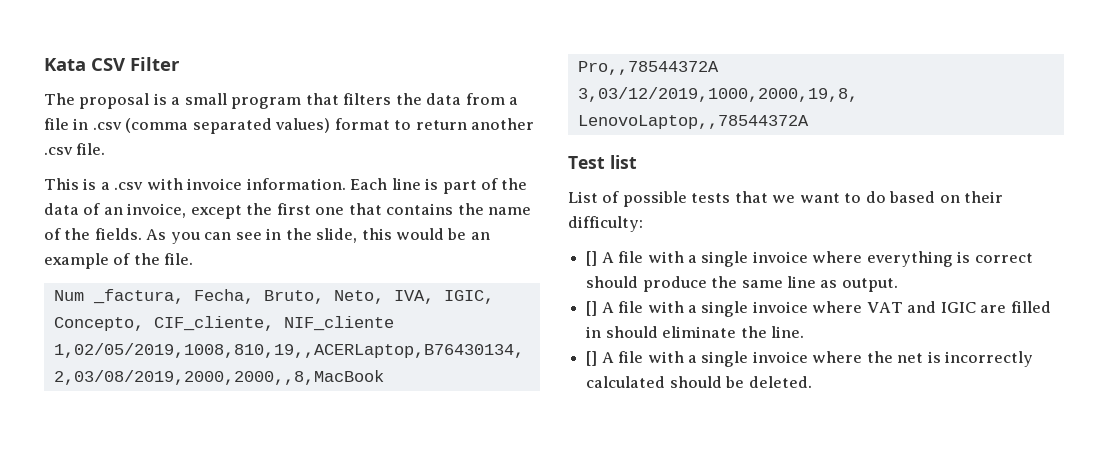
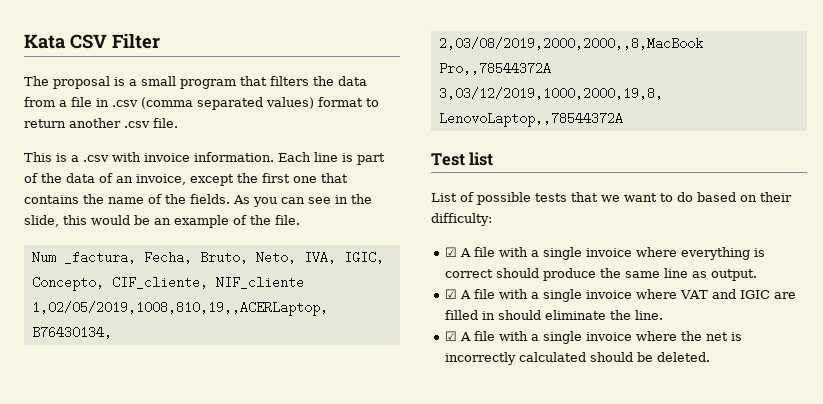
[586,251,598,266] [] -> [445,247,458,257] ☑
[586,301,598,316] [] -> [445,289,458,299] ☑
[586,351,598,366] [] -> [445,331,458,341] ☑

